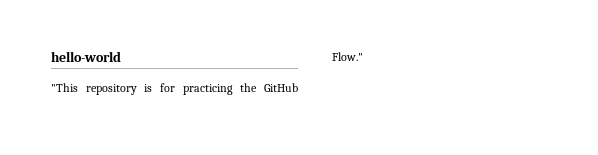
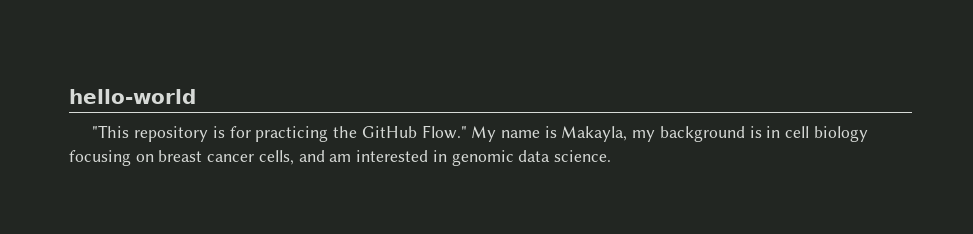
(363, 56) none -> [471,126,868,142] [69,150,611,166] My name is Makayla, my background is in cell biology focusing on breast cancer cells, and am interested in genomic data science.

